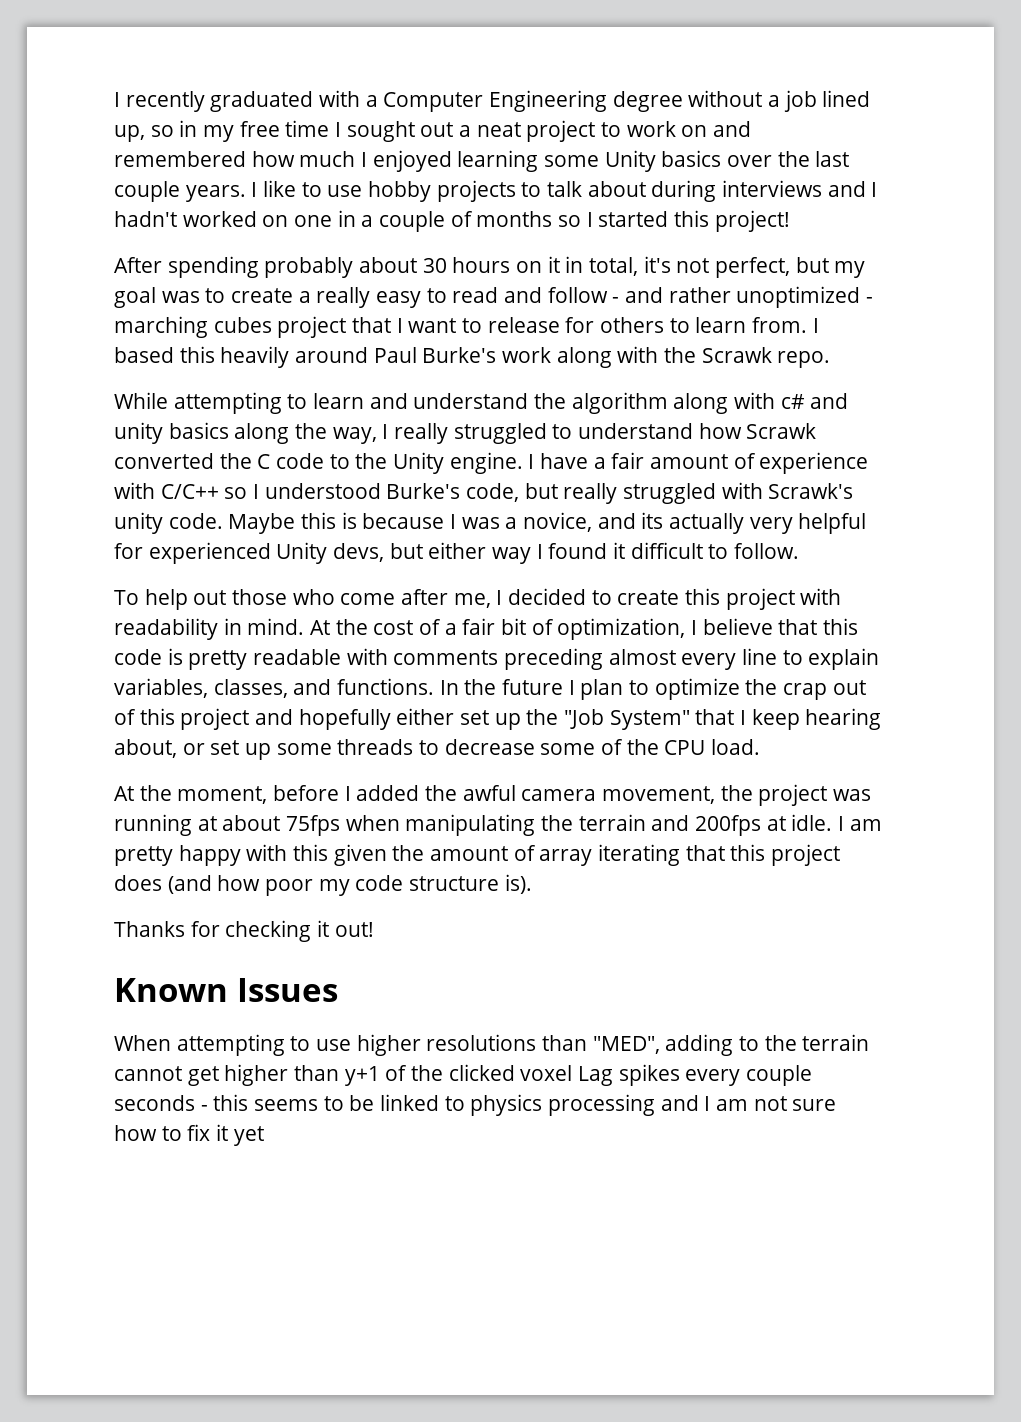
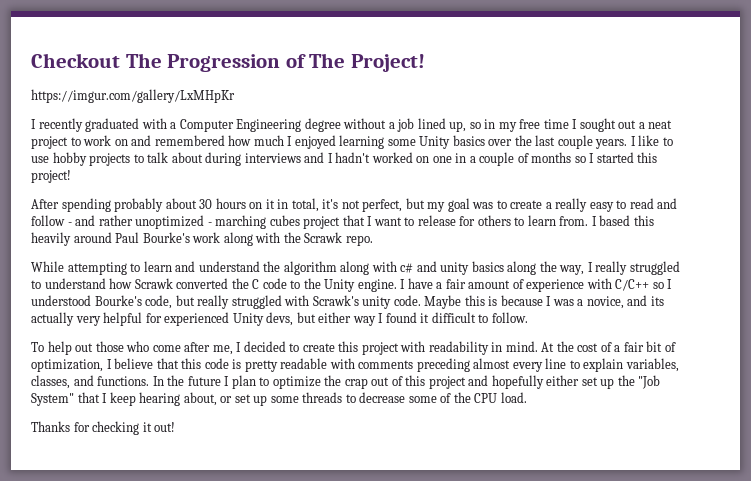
(114, 99) none -> [31,53,425,72] [31,89,235,103] Checkout The Progression of The Project! // https://imgur.com/gallery/LxMHpKr //
[422,347,497,363] Burke's -> [142,232,190,243] Bourke's
[386,483,461,499] Burke's -> [94,295,142,306] Bourke's
[114,784,872,806] [114,814,882,836] [114,844,841,866] [114,874,532,896] // At the moment, before I added the awful camera movement, the project was running at about 75fps when manipulating the terrain and 200fps at idle. I am pretty happy with this given the amount of array iterating that this project does (and how poor my code structure is). -> (527, 397) none
[114,978,338,1002] [114,1034,870,1056] [114,1064,813,1086] [114,1094,837,1116] [114,1124,264,1146] // Known Issues // When attempting to use higher resolutions than "MED", adding to the terrain cannot get higher than y+1 of the clicked voxel Lag spikes every couple seconds - this seems to be linked to physics processing and I am not sure how to fix it yet -> (176, 427) none

